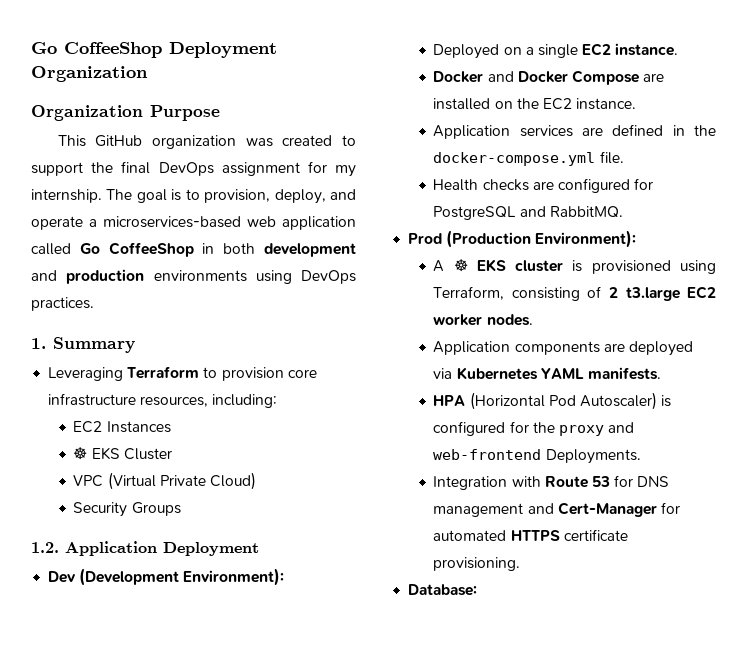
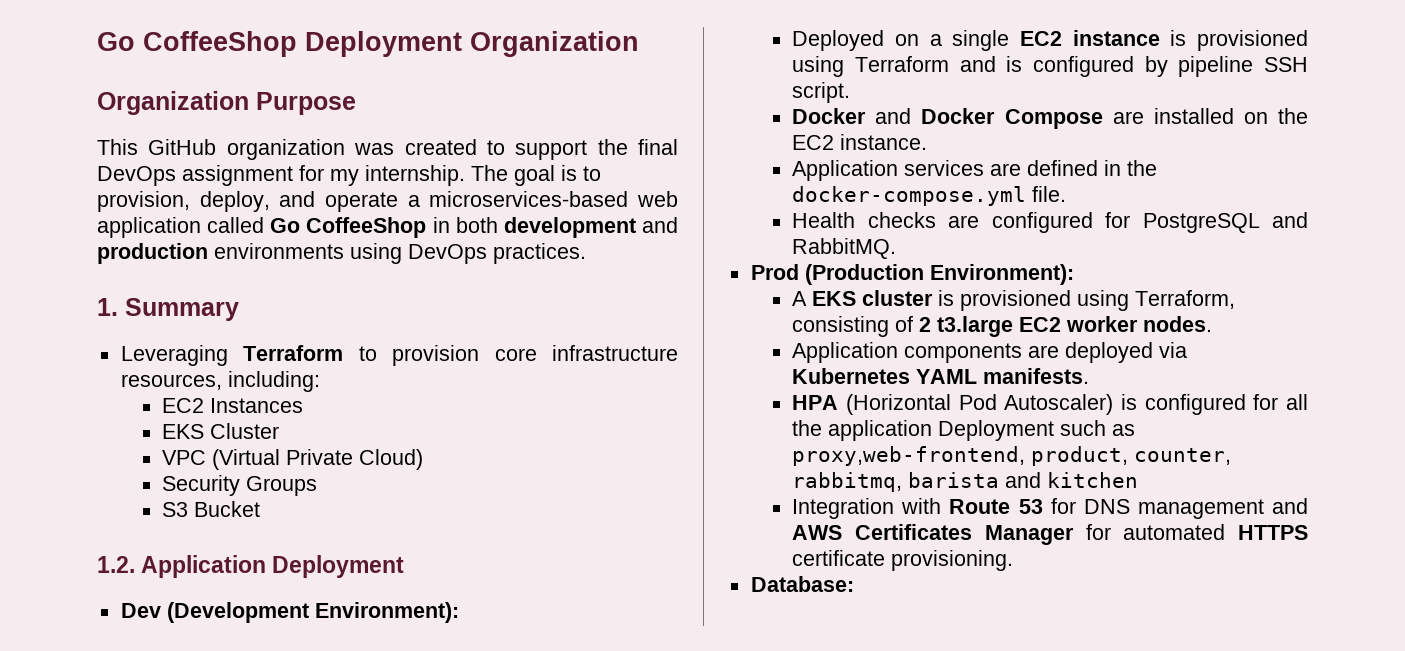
[73,447,88,460] ☸ -> (304, 405) none
(181, 509) none -> [162,501,261,517] // S3 Bucket
[615,43,679,56] instance. -> [1072,30,1308,51] [792,56,1308,77] [792,82,851,103] instance is provisioned using Terraform and is configured by pipeline SSH script.
[453,259,468,272] ☸ -> (808, 298) none
[532,422,635,436] [433,449,641,464] the proxy and web-frontend Deployments. -> [1286,394,1308,410] [792,420,1136,441] [792,446,1232,466] [792,472,1139,492] all the application Deployment such as proxy,web-frontend, product, counter, rabbitmq, barista and kitchen
[557,502,657,517] Cert-Manager -> [792,524,1074,545] AWS Certificates Manager

